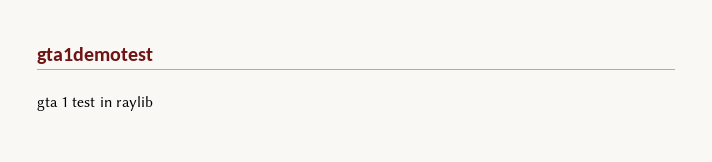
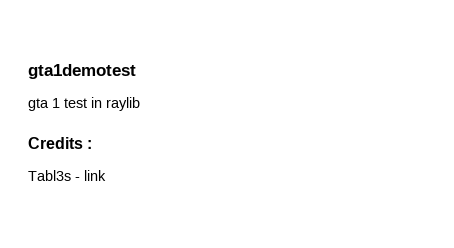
(153, 103) none -> [28,137,93,149] [28,170,106,181] // Credits : // Tabl3s - link

